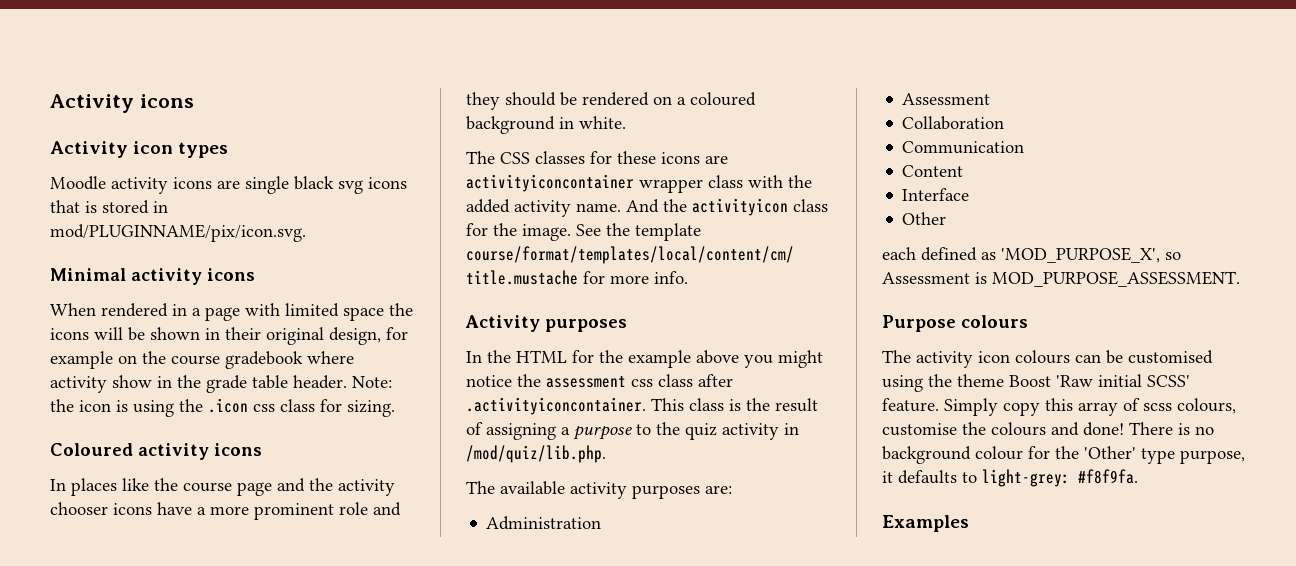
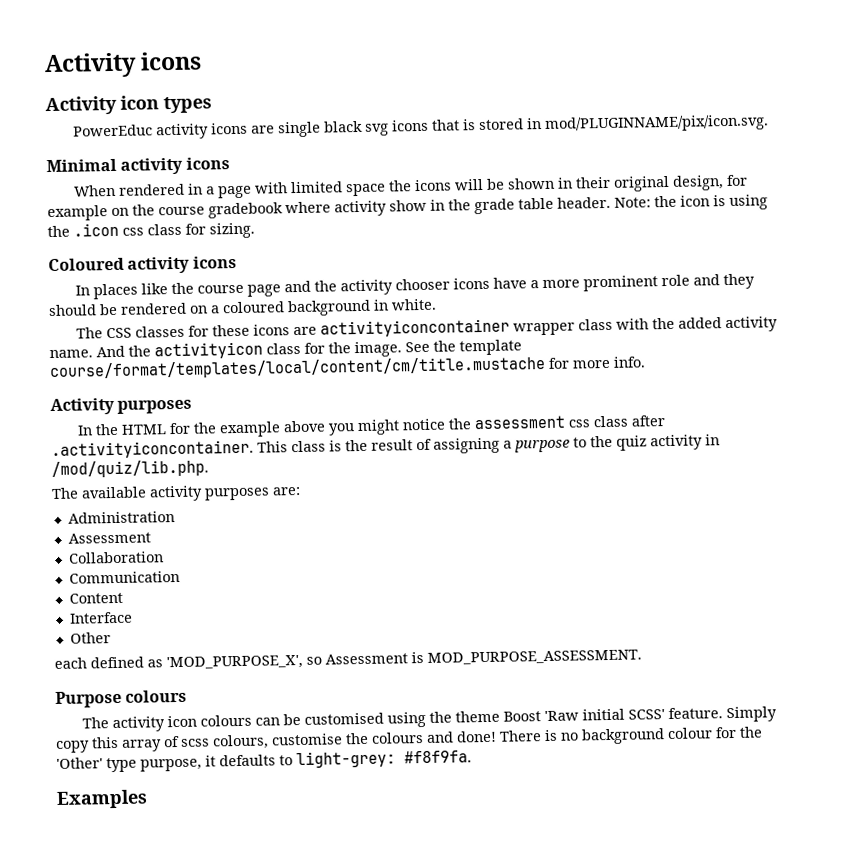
[50,176,106,190] Moodle -> [72,124,153,137] PowerEduc

